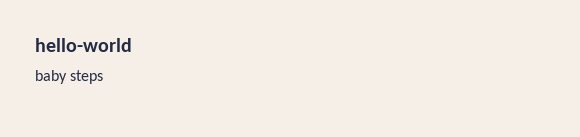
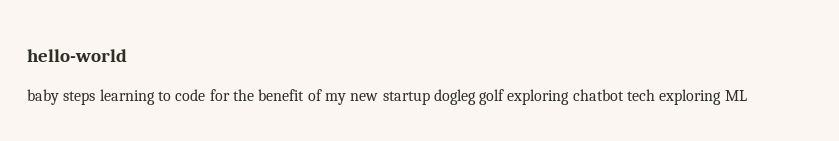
(104, 77) none -> [99,89,747,105] learning to code for the benefit of my new startup dogleg golf exploring chatbot tech exploring ML

